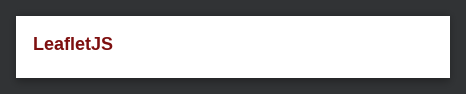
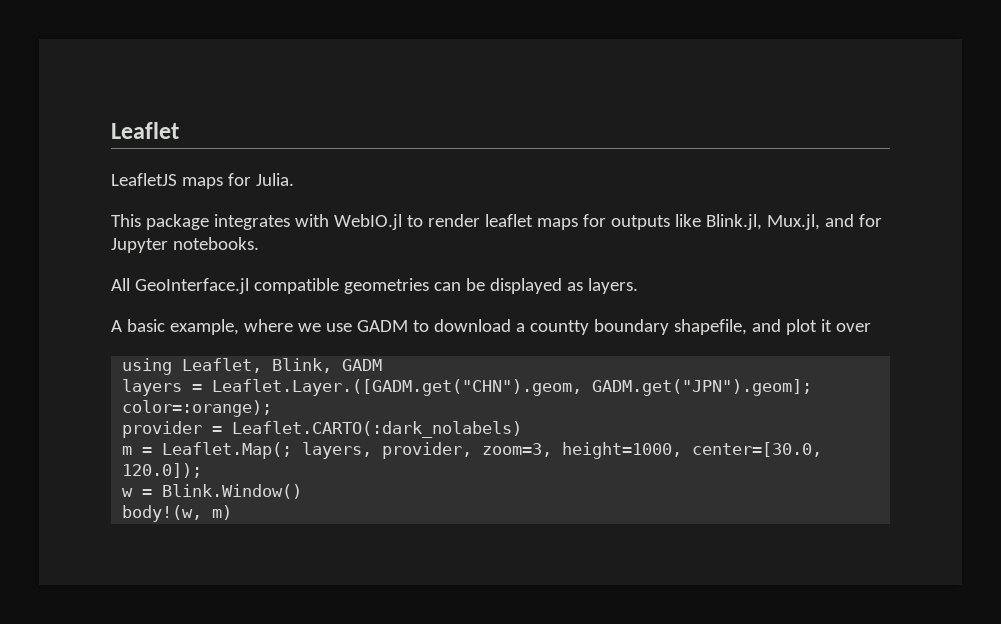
[33,37,113,50] LeafletJS -> [111,122,179,139] [111,173,294,189] [111,214,882,230] [111,237,259,253] [111,278,638,294] [111,319,871,335] [122,358,383,375] [122,379,813,396] [122,400,273,417] [122,421,523,438] [122,442,823,459] [122,463,203,478] [122,484,303,499] [122,505,233,522] Leaflet // LeafletJS maps for Julia. // This package integrates with WebIO.jl to render leaflet maps for outputs like Blink.jl, Mux.jl, and for Jupyter notebooks. // All GeoInterface.jl compatible geometries can be displayed as layers. // A basic example, where we use GADM to download a countty boundary shapefile, and plot it over // using Leaflet, Blink, GADM // layers = Leaflet.Layer.([GADM.get("CHN").geom, GADM.get("JPN").geom]; color=:orange); // provider = Leaflet.CARTO(:dark_nolabels) // m = Leaflet.Map(; layers, provider, zoom=3, height=1000, center=[30.0, 120.0]); // w = Blink.Window() // body!(w, m)

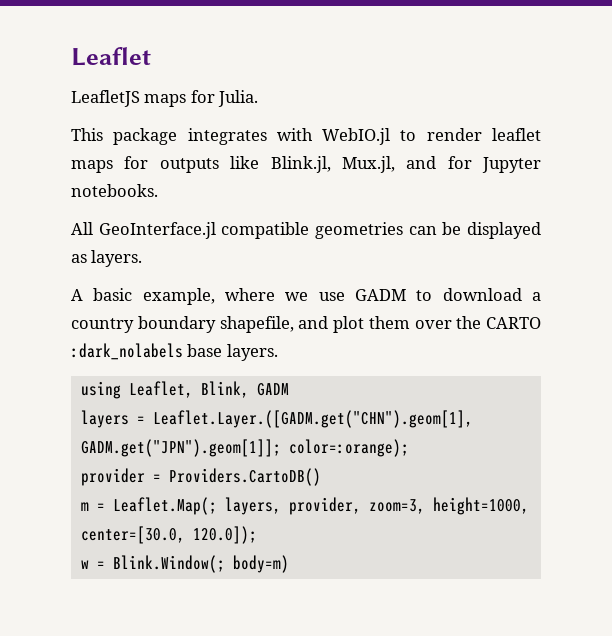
[529,320,589,335] countty -> [71,318,134,333] country
[820,319,832,332] it -> [368,316,410,329] them
(871, 327) none -> [456,316,541,329] [71,343,278,361] the CARTO :dark_nolabels base layers.
[212,379,813,396] Leaflet.Layer.([GADM.get("CHN").geom, GADM.get("JPN").geom]; -> [152,410,473,428] [80,439,281,457] Leaflet.Layer.([GADM.get("CHN").geom[1], GADM.get("JPN").geom[1]];
[232,421,523,438] Leaflet.CARTO(:dark_nolabels) -> [168,468,321,486] Providers.CartoDB()
[162,484,303,499] [122,505,233,522] Blink.Window() // body!(w, m) -> [112,555,289,573] Blink.Window(; body=m)

